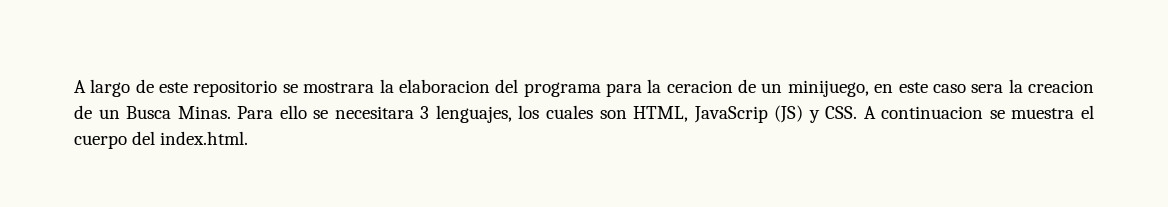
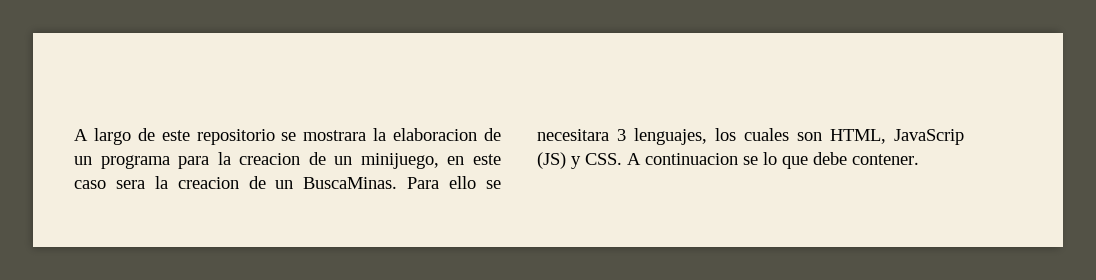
[495,79,519,93] del -> [484,128,502,141] [74,156,92,165] de un
[666,80,733,93] ceracion -> [239,153,301,165] creacion
[126,106,231,119] Busca Minas. -> [303,177,398,189] BuscaMinas.
[1011,105,1094,119] [74,131,249,149] muestra el cuerpo del index.html. -> [763,152,919,169] lo que debe contener.

